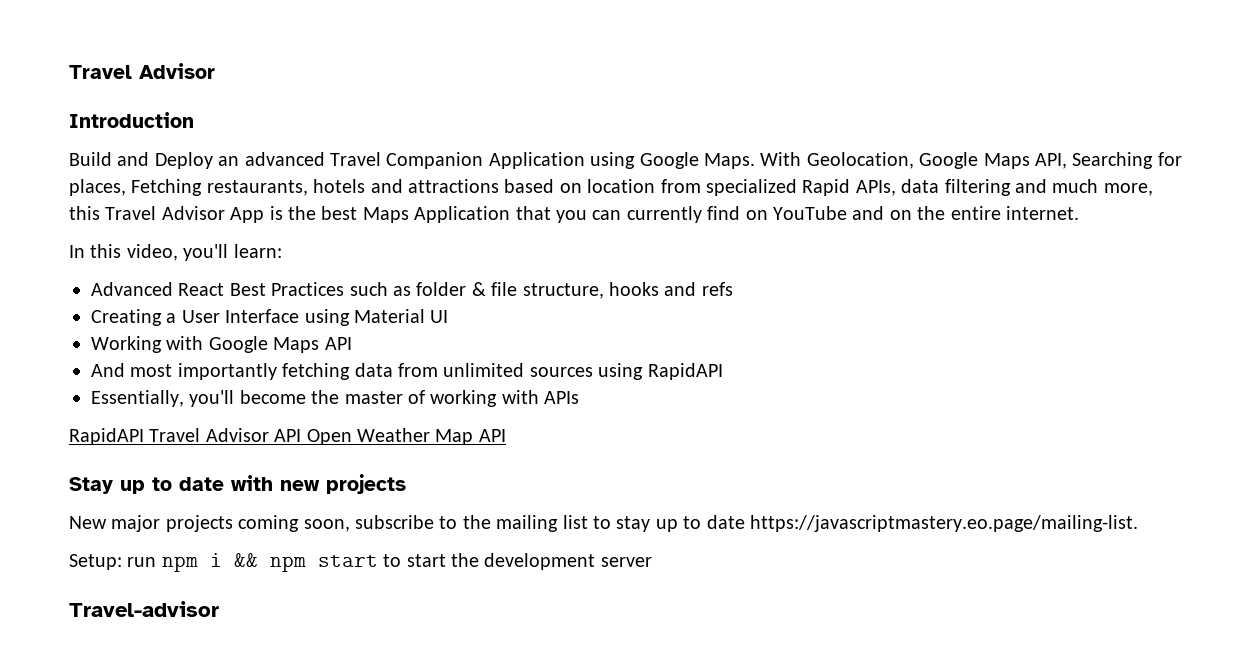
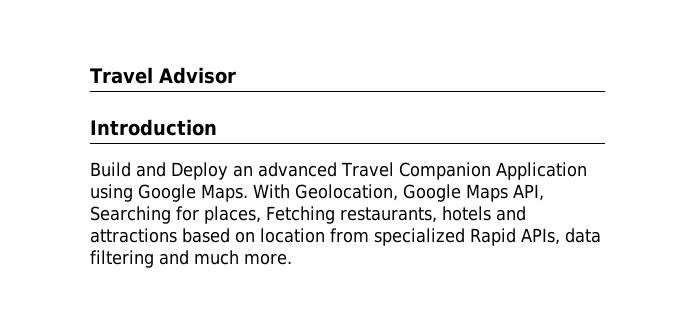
[1103,183,1153,196] [69,206,1079,223] [69,244,282,261] [91,282,733,299] [91,309,449,326] [91,336,352,353] [91,363,723,380] [91,390,580,407] [69,428,506,445] [69,474,406,494] [69,515,1138,532] [69,553,652,572] [69,601,219,617] more, this Travel Advisor App is the best Maps Application that you can currently find on YouTube and on the entire internet. // In this video, you'll learn: // Advanced React Best Practices such as folder & file structure, hooks and refs // Creating a User Interface using Material UI // Working with Google Maps API // And most importantly fetching data from unlimited sources using RapidAPI // Essentially, you'll become the master of working with APIs // RapidAPI Travel Advisor API Open Weather Map API // Stay up to date with new projects // New major projects coming soon, subscribe to the mailing list to stay up to date https://javascriptmastery.eo.page/mailing-list. // Setup: run npm i && npm start to start the development server // Travel-advisor -> [244,253,292,265] more.

